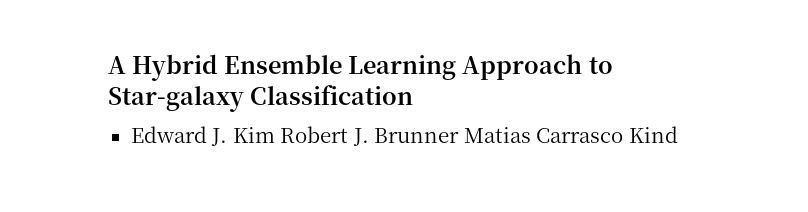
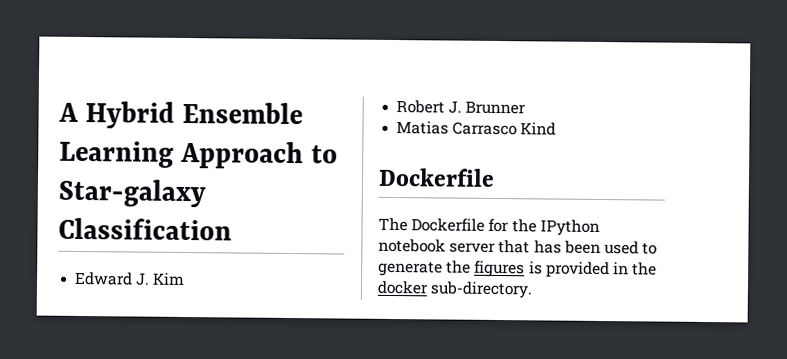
(275, 135) none -> (186, 279) //
(460, 135) none -> (527, 107) //
(678, 134) none -> [378,167,495,187] [378,217,600,236] [378,238,658,255] [378,260,658,279] [377,280,534,299] // Dockerfile // The Dockerfile for the IPython notebook server that has been used to generate the figures is provided in the docker sub-directory.

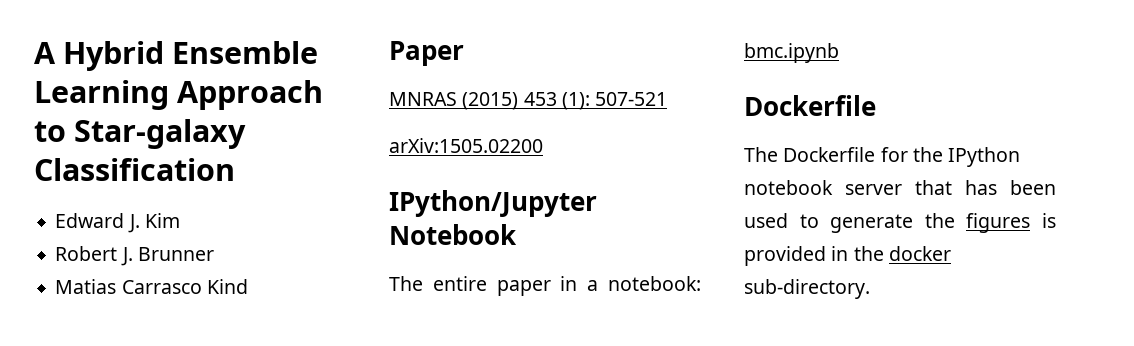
(557, 129) none -> [389,41,464,66] [389,92,668,110] [389,138,543,153] [389,190,597,217] [389,224,517,245] [389,276,701,296] [744,43,839,63] // Paper // MNRAS (2015) 453 (1): 507-521 // arXiv:1505.02200 // IPython/Jupyter Notebook // The entire paper in a notebook: bmc.ipynb

